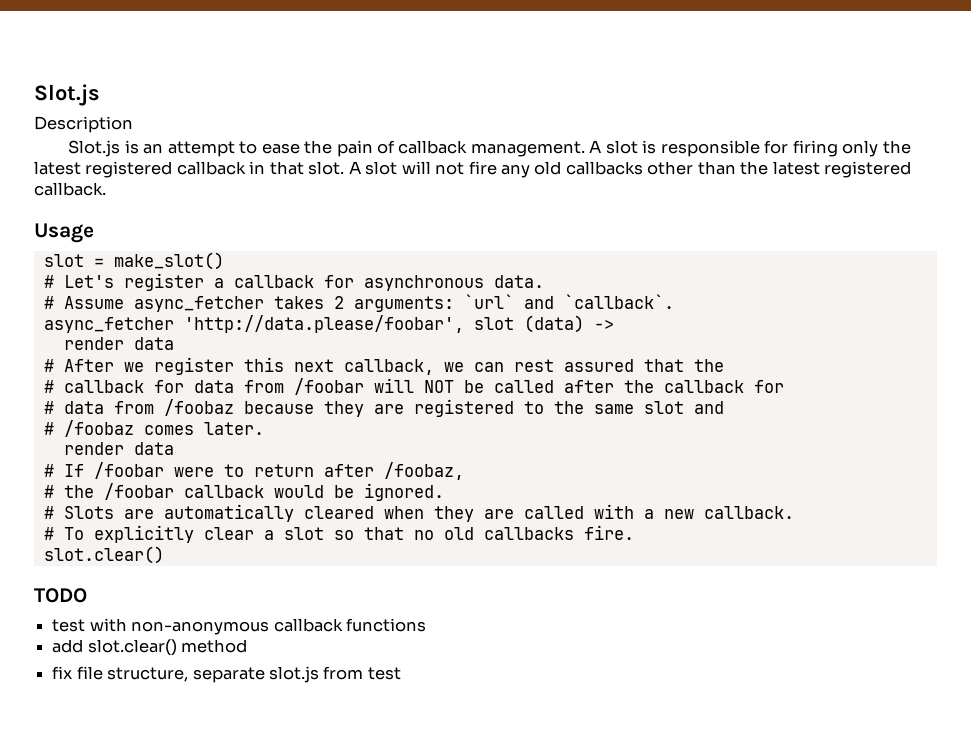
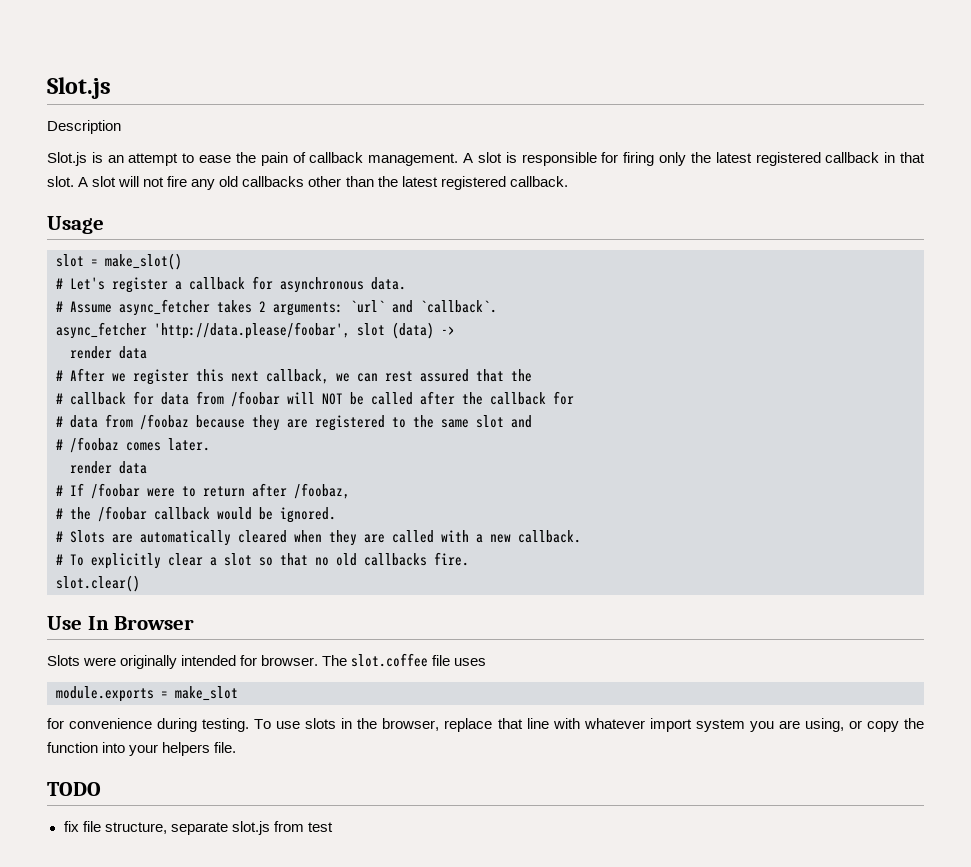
[34,588,87,603] [52,618,426,635] [52,639,248,656] TODO // test with non-anonymous callback functions // add slot.clear() method -> [47,616,195,630] [47,653,487,669] [56,686,238,702] [47,718,924,732] [47,742,237,756] [47,782,101,796] Use In Browser // Slots were originally intended for browser. The slot.coffee file uses // module.exports = make_slot // for convenience during testing. To use slots in the browser, replace that line with whatever import system you are using, or copy the function into your helpers file. // TODO

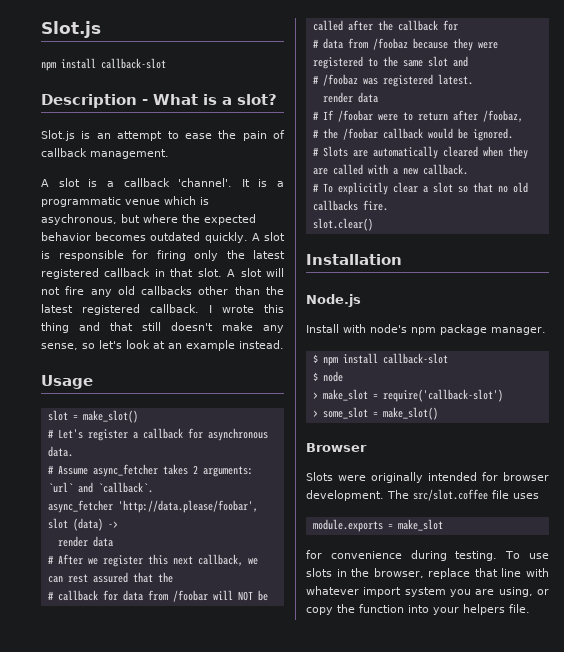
[47,120,121,134] Description -> [41,58,166,71] [41,94,277,108] npm install callback-slot // Description - What is a slot?
(459, 159) none -> [41,178,284,187] [41,196,209,207] [41,214,256,225] [41,232,248,243] // A slot is a callback 'channel'. It is a programmatic venue which is asychronous, but where the expected behavior becomes outdated quickly.
(568, 181) none -> [209,304,284,313] [41,322,284,333] [41,340,284,351] I wrote this thing and that still doesn't make any sense, so let's look at an example instead.
[287,419,308,428] are -> [477,42,498,49] were
[126,438,210,451] comes later. -> [362,74,473,87] was registered latest.
[47,616,109,630] Use In -> [306,254,402,265] [306,294,361,307] [306,324,546,335] [312,353,448,366] [312,371,343,382] [312,389,503,402] [312,407,438,420] Installation // Node.js // Install with node's npm package manager. // $ npm install callback-slot // $ node // > make_slot = require('callback-slot') // > some_slot = make_slot() //
[261,653,429,667] browser. The slot.coffee -> [503,472,549,481] [306,489,488,501] browser development. The src/slot.coffee
[47,782,101,796] [63,821,333,835] // TODO // fix file structure, separate slot.js from test -> (530, 608) none

